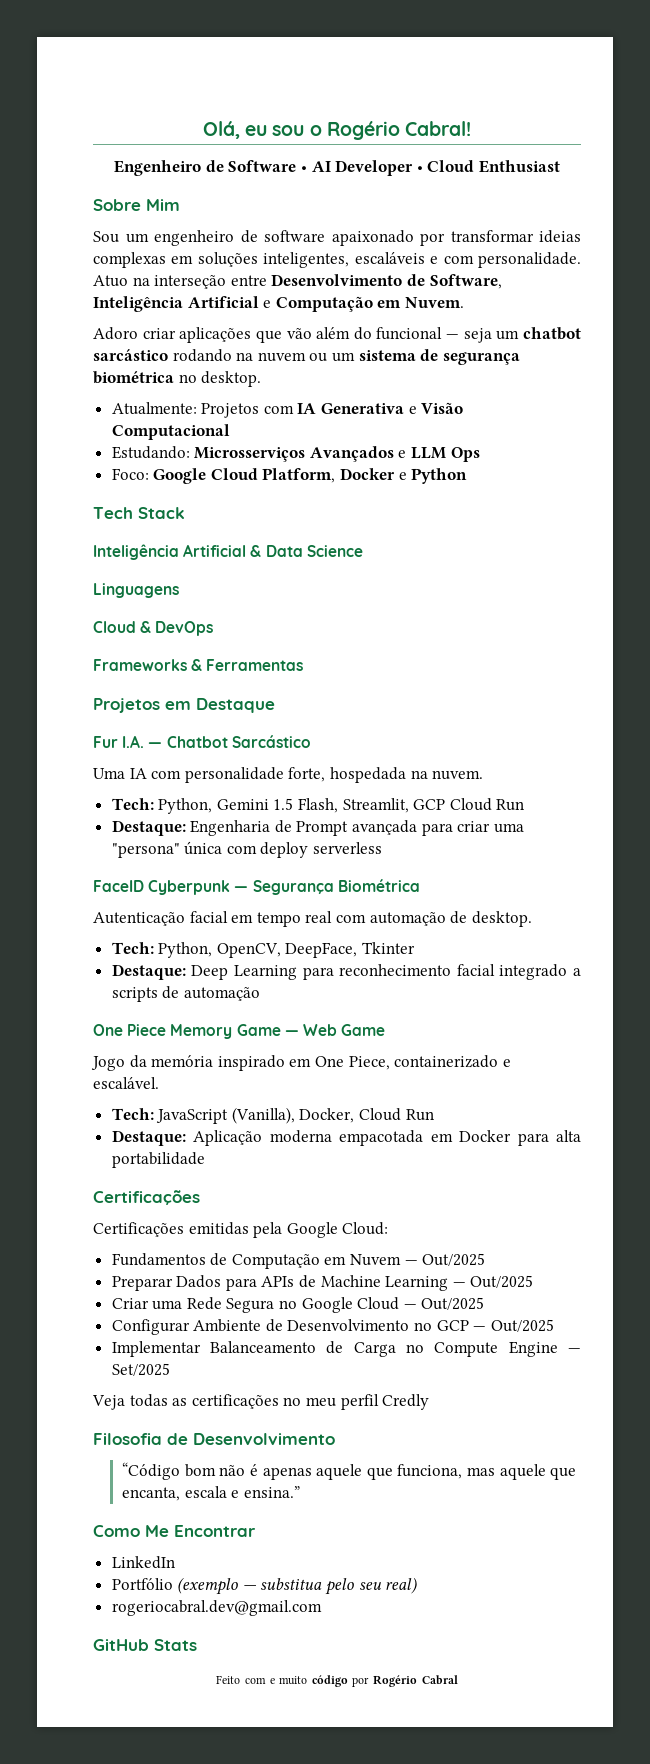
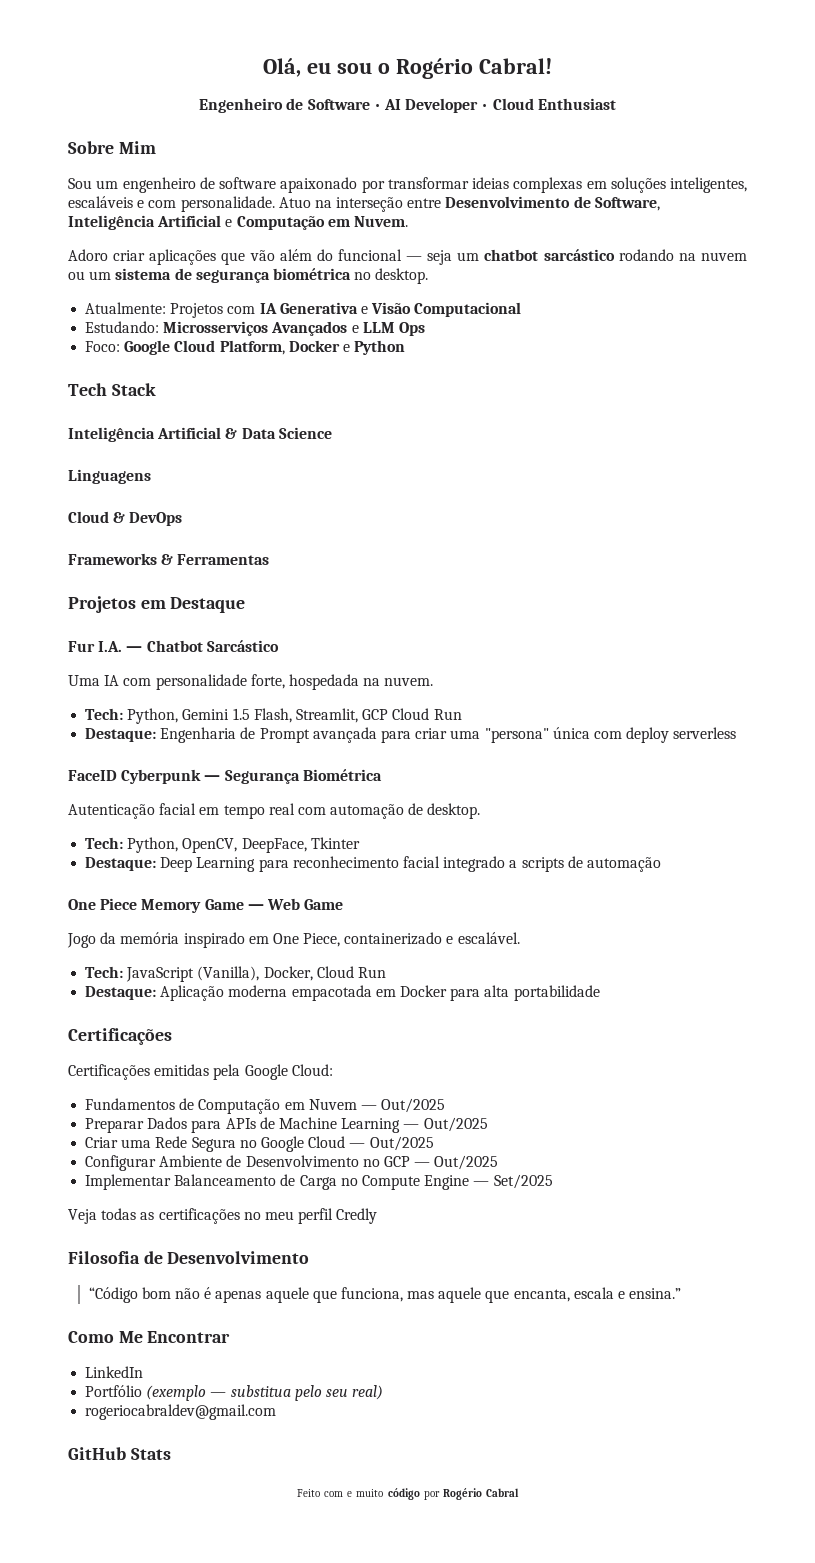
[111,1600,322,1616] rogeriocabral.dev@gmail.com -> [85,1404,277,1420] rogeriocabraldev@gmail.com

